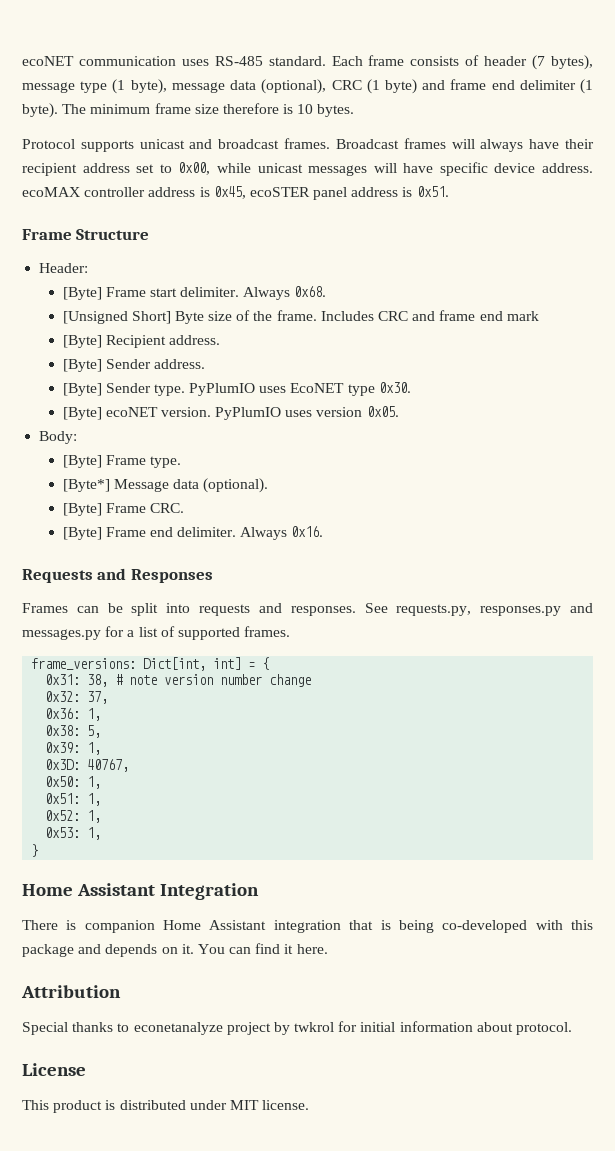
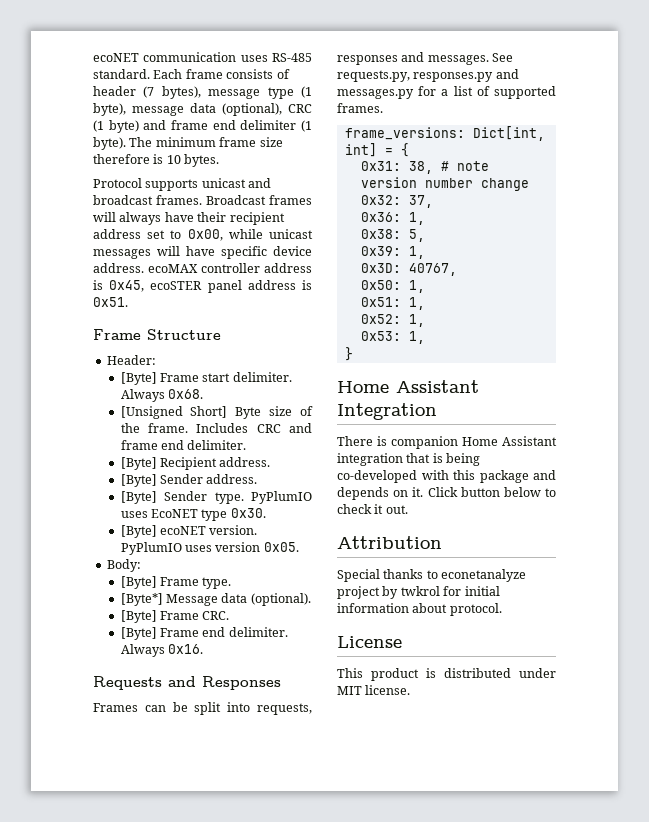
[506,311,539,321] mark -> [187,440,247,450] delimiter.
[199,603,356,616] requests and responses. -> [257,703,312,715] [337,52,489,65] requests, responses and messages.
[197,943,328,954] You can find it here. -> [427,487,556,497] [337,504,408,514] Click button below to check it out.

